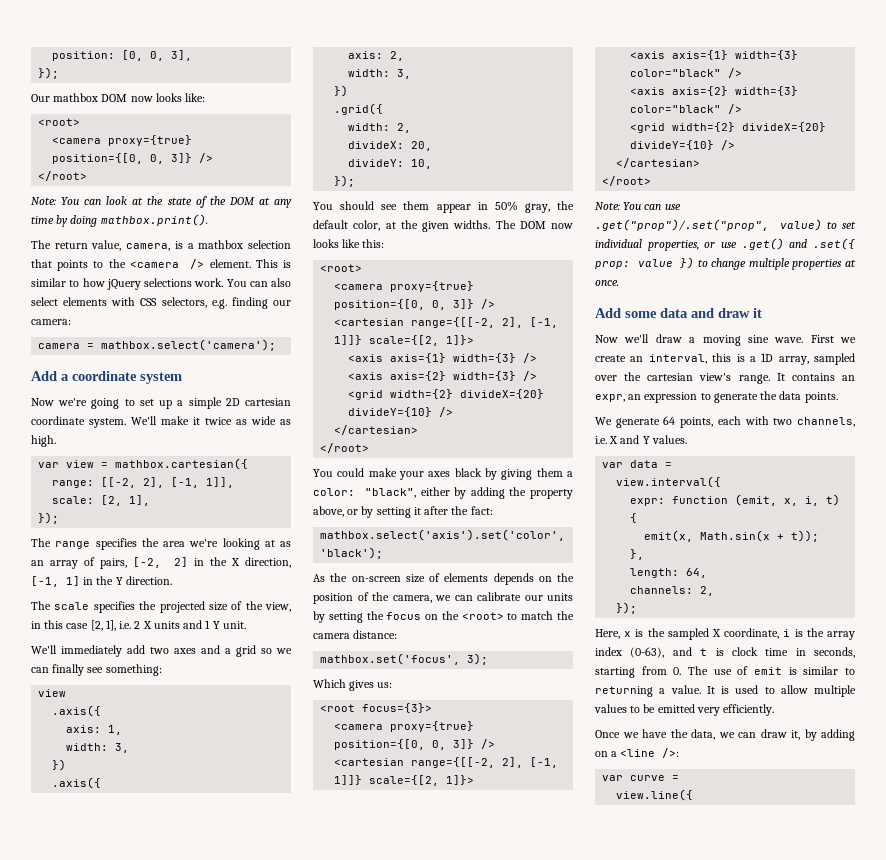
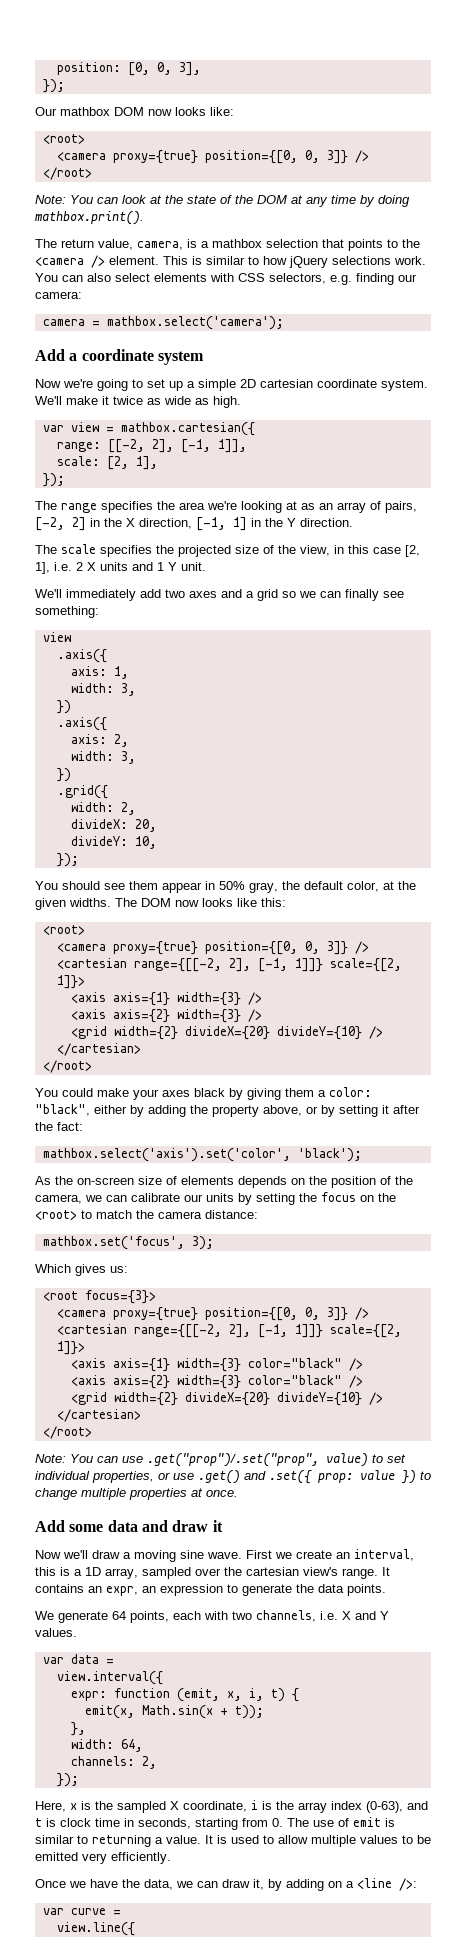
[630,568,680,578] length: -> [70,1739,114,1749] width:

